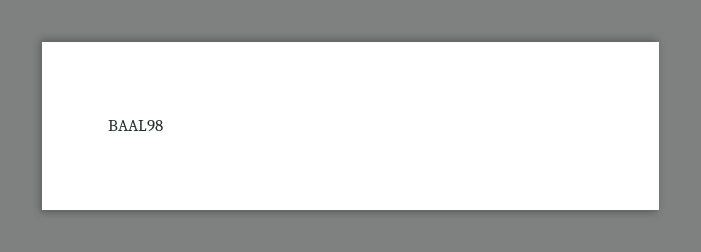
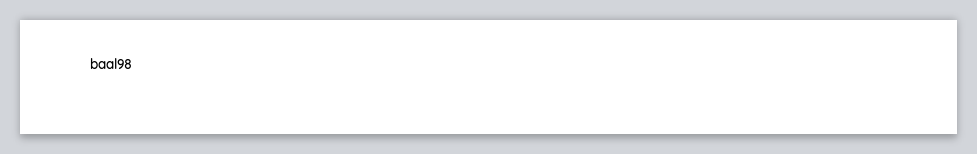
[108,120,163,132] BAAL98 -> [90,58,132,69] baal98

